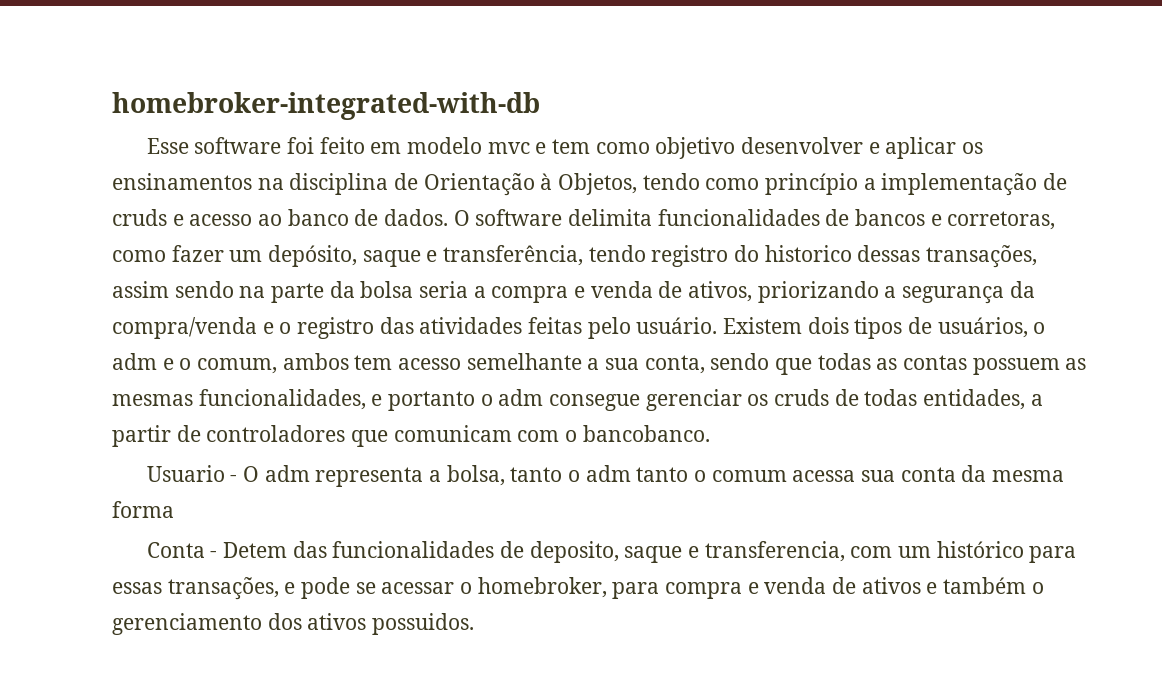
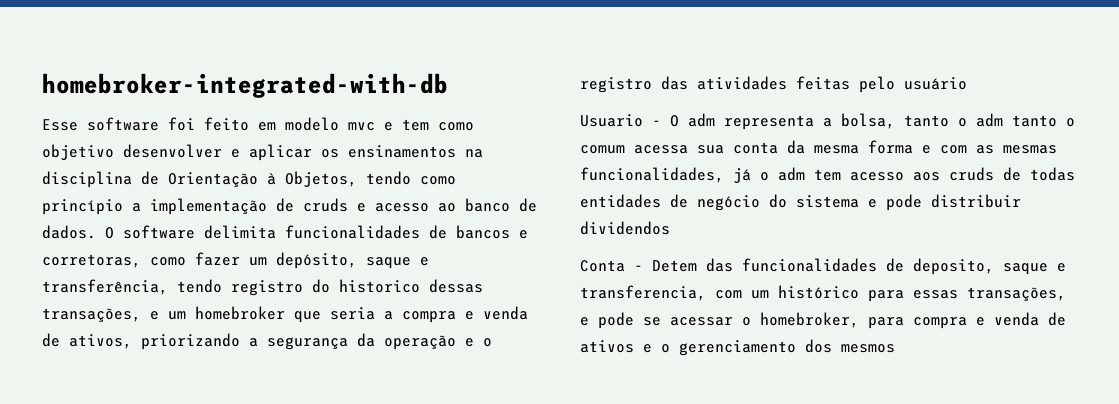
[112,281,414,303] assim sendo na parte da bolsa -> [150,306,321,323] e um homebroker que
[112,317,257,339] compra/venda -> [384,335,456,350] operação
[636,317,1046,339] [112,353,1087,375] [112,389,1043,411] [112,425,710,447] usuário. Existem dois tipos de usuários, o adm e o comum, ambos tem acesso semelhante a sua conta, sendo que todas as contas possuem as mesmas funcionalidades, e portanto o adm consegue gerenciar os cruds de todas entidades, a partir de controladores que comunicam com o bancobanco. -> [904,77,967,90] usuário
(174, 509) none -> [922,145,1057,154] [580,167,1075,183] [580,194,1021,211] [580,221,670,235] e com as mesmas funcionalidades, já o adm tem acesso aos cruds de todas entidades de negócio do sistema e pode distribuir dividendos
[943,577,1027,594] também -> (652, 348) none
[307,613,475,635] ativos possuidos. -> [841,344,895,353] mesmos

